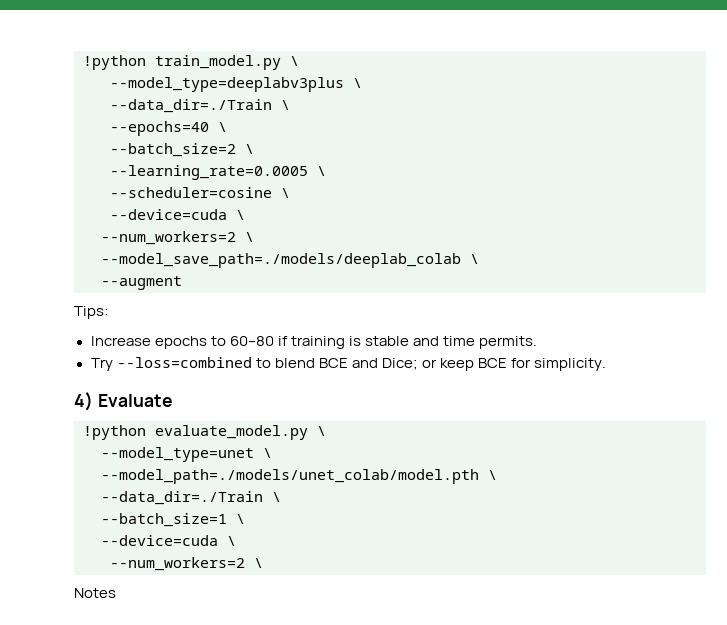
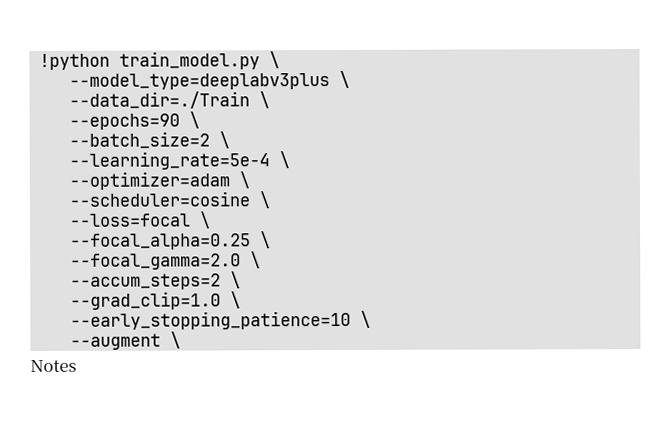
[110,121,209,136] --epochs=40 -> [68,113,180,130] --epochs=90
[110,165,308,180] --learning_rate=0.0005 -> [68,151,290,170] [68,171,230,190] --learning_rate=5e-4 \ // --optimizer=adam
[110,209,245,220] [101,231,254,245] [101,253,479,268] [101,276,182,290] [74,306,108,319] [90,336,538,349] [90,357,607,371] [74,392,173,411] [83,425,326,440] [101,447,272,462] [101,469,497,484] [101,491,281,505] [101,513,245,527] [101,535,236,546] [110,557,245,571] --device=cuda \ // --num_workers=2 \ // --model_save_path=./models/deeplab_colab \ // --augment // Tips: // Increase epochs to 60–80 if training is stable and time permits. // Try --loss=combined to blend BCE and Dice; or keep BCE for simplicity. // 4) Evaluate // !python evaluate_model.py \ // --model_type=unet \ // --model_path=./models/unet_colab/model.pth \ // --data_dir=./Train \ // --batch_size=1 \ // --device=cuda \ // --num_workers=2 -> [68,211,211,229] [69,231,271,250] [69,251,261,270] [69,271,241,290] [69,291,241,310] [69,310,371,330] [69,333,161,350] --loss=focal \ // --focal_alpha=0.25 \ // --focal_gamma=2.0 \ // --accum_steps=2 \ // --grad_clip=1.0 \ // --early_stopping_patience=10 \ // --augment

